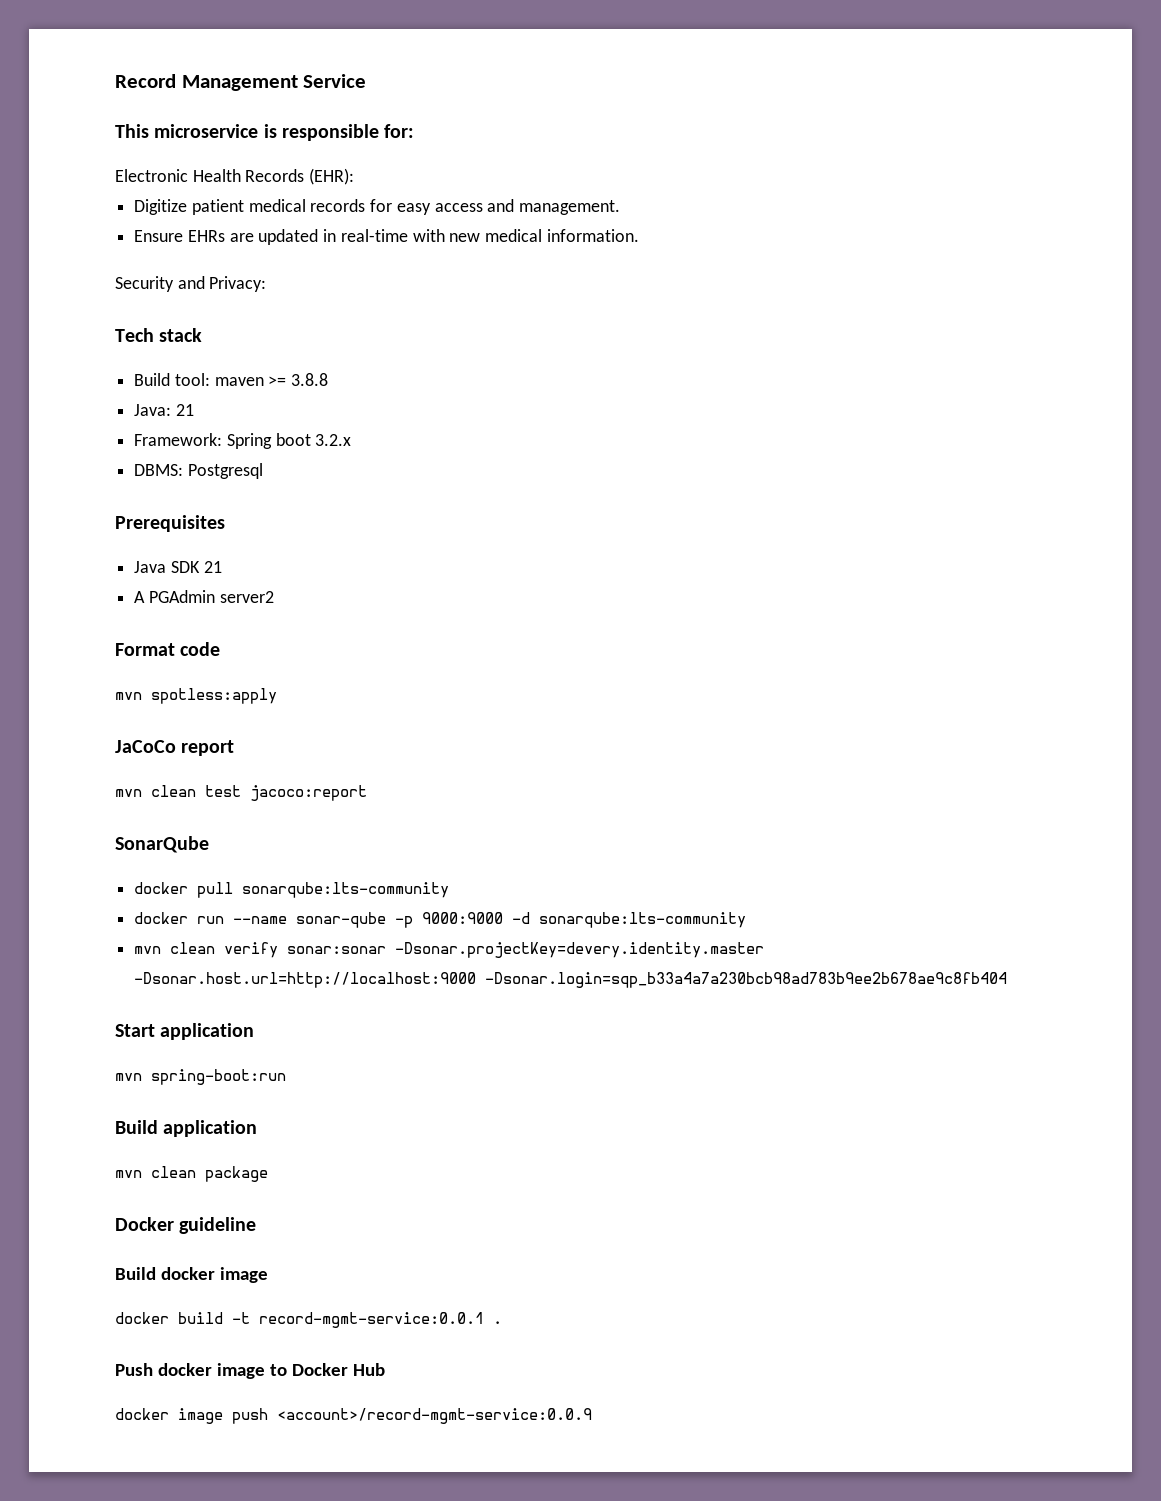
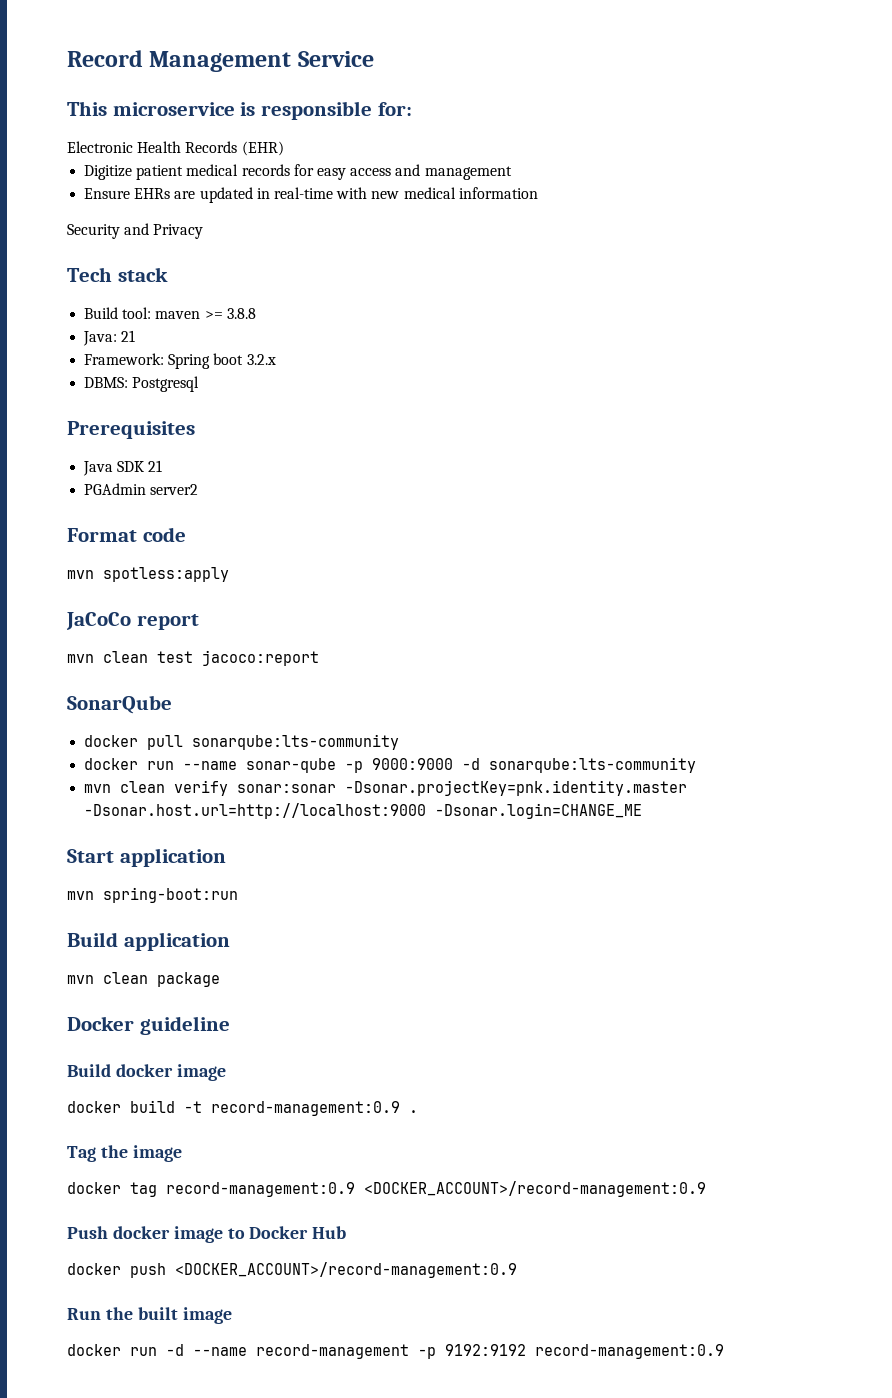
[309,168,355,185] (EHR): -> [241,141,284,156] (EHR)
[519,200,621,215] management. -> [424,166,512,180] management
[546,229,639,242] information. -> [458,187,538,199] information
[209,276,267,292] Privacy: -> [153,224,204,239] Privacy
[134,591,146,603] A -> (163, 466) none
[395,942,765,958] [134,972,1008,988] -Dsonar.projectKey=devery.identity.master -Dsonar.host.url=http://localhost:9000 -Dsonar.login=sqp_b33a4a7a230bcb98ad783b9ee2b678ae9c8fb404 -> [345,780,688,796] [84,803,643,819] -Dsonar.projectKey=pnk.identity.master -Dsonar.host.url=http://localhost:9000 -Dsonar.login=CHANGE_ME
[259,1312,484,1328] record-mgmt-service:0.0.1 -> [211,1101,400,1116] record-management:0.9
(502, 1322) none -> [67,1145,182,1162] [67,1181,706,1197] // Tag the image // docker tag record-management:0.9 <DOCKER_ACCOUNT>/record-management:0.9
[178,1408,592,1424] image push <account>/record-mgmt-service:0.0.9 -> [130,1262,517,1278] [67,1307,232,1324] [67,1344,724,1359] push <DOCKER_ACCOUNT>/record-management:0.9 // Run the built image // docker run -d --name record-management -p 9192:9192 record-management:0.9

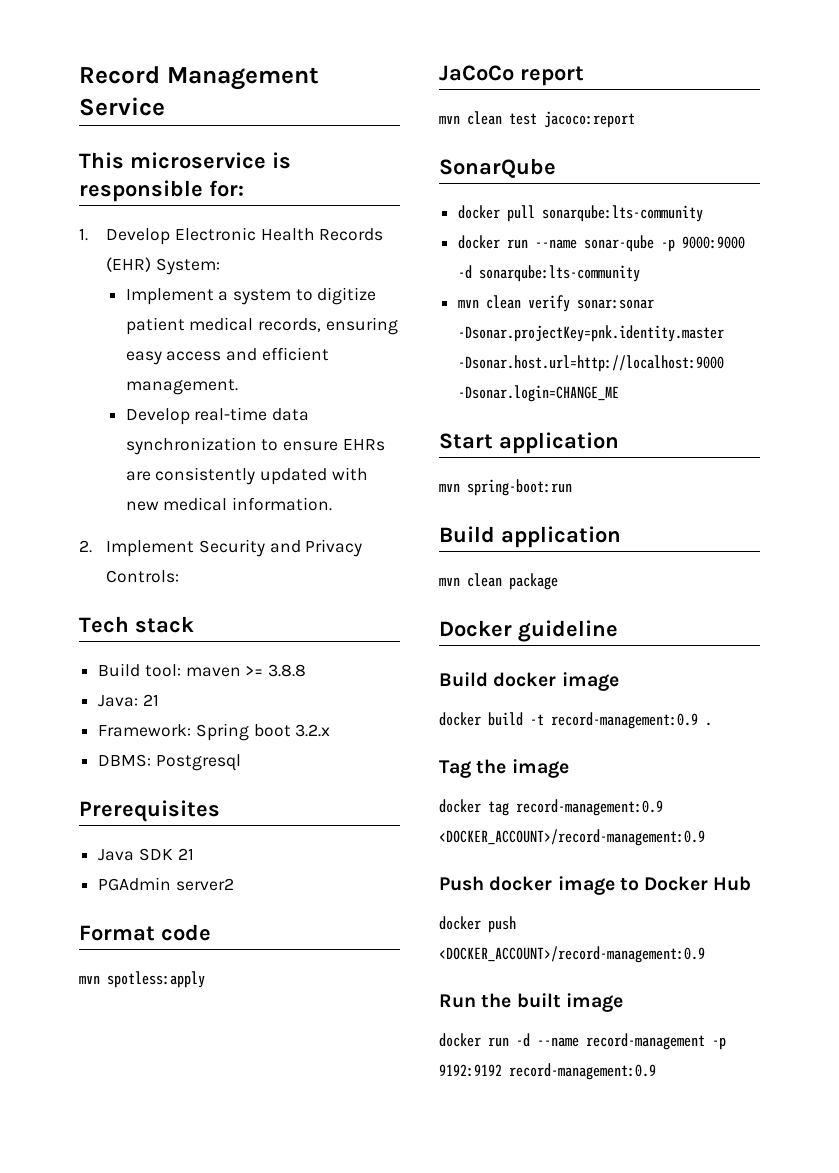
(412, 109) none -> [79,228,171,245] 1. Develop
[84,164,512,180] [84,187,538,203] // Digitize patient medical records for easy access and management // Ensure EHRs are updated in real-time with new medical information // -> [155,258,220,275] [125,287,377,305] [125,317,398,335] [125,347,329,365] [125,379,238,395] [125,407,309,425] [125,437,385,455] [125,467,368,485] [125,497,332,511] [79,540,195,557] System: // Implement a system to digitize patient medical records, ensuring easy access and efficient management. // Develop real-time data synchronization to ensure EHRs are consistently updated with new medical information. // 2. Implement
(204, 231) none -> [106,570,180,583] Controls:

